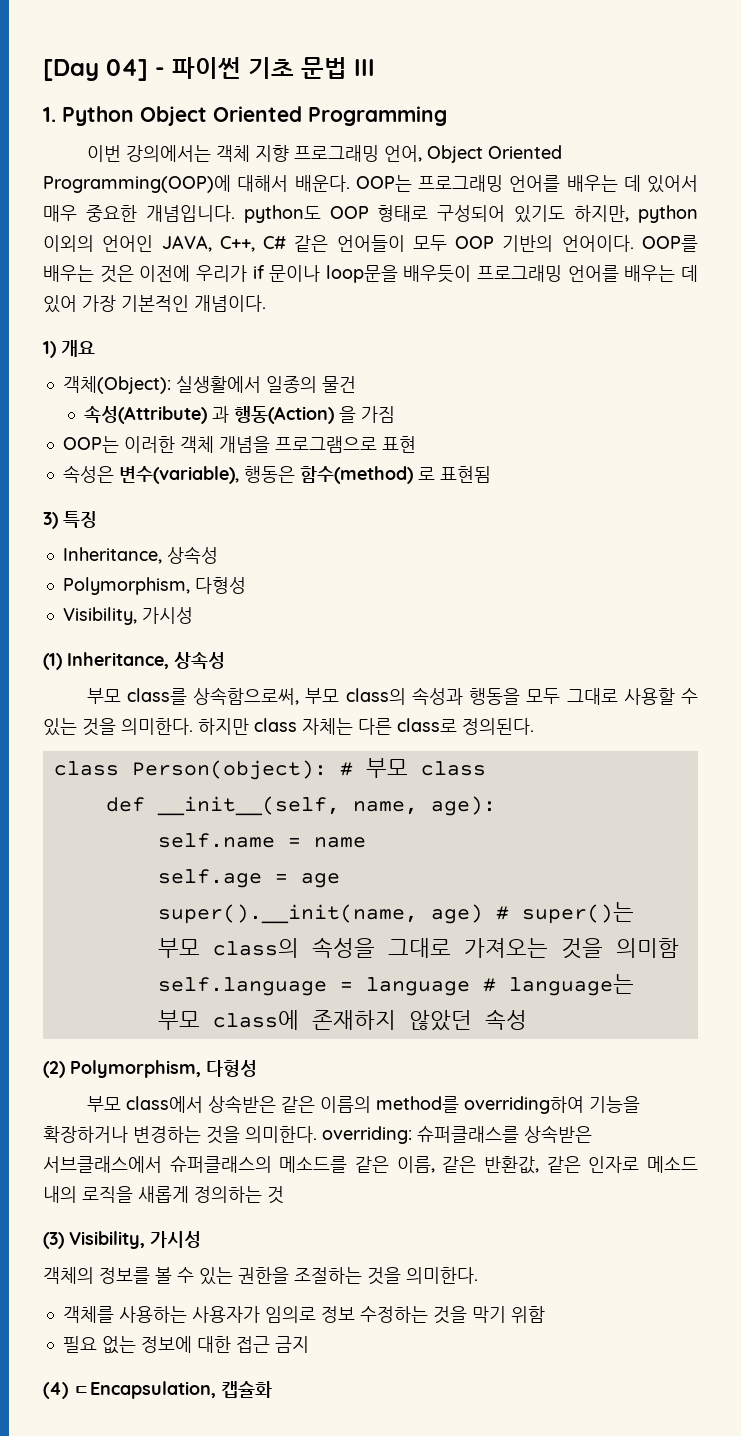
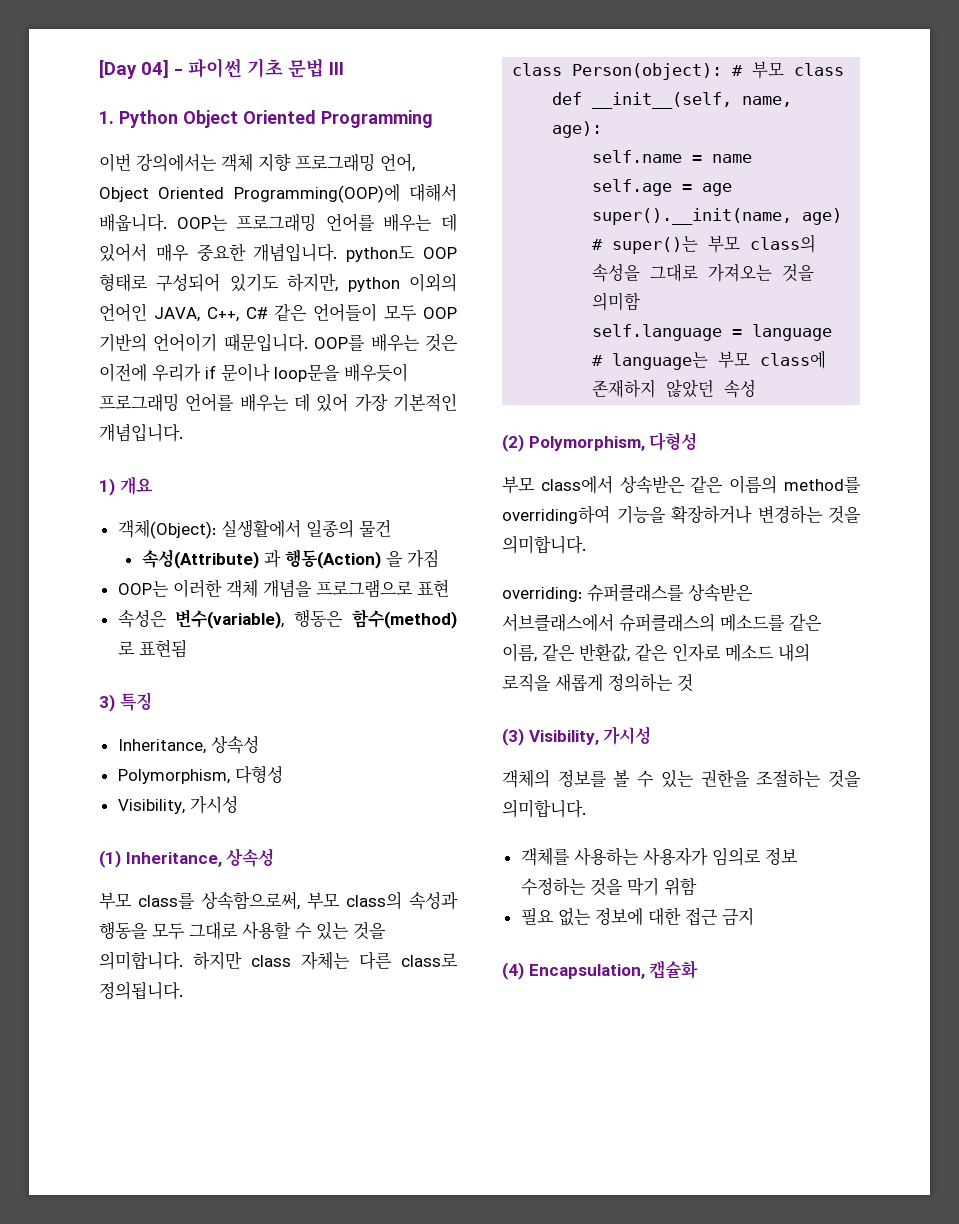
[294,175,350,192] 배운다. -> [99,214,167,232] 배웁니다.
[561,235,634,252] 언어이다. -> [153,333,308,352] 언어이기 때문입니다.
[194,295,266,312] 개념이다. -> [99,423,183,442] 개념입니다.
[121,718,193,735] 의미한다. -> [99,951,183,970] 의미합니다.
[462,718,534,735] 정의된다. -> [99,981,183,1000] 정의됩니다.
[245,1126,317,1143] 의미한다. -> [502,535,586,554] 의미합니다. //
[406,1267,478,1284] 의미한다. -> [502,799,586,818] 의미합니다.
[73,1381,216,1399] ㄷEncapsulation, -> [528,964,645,979] Encapsulation,

